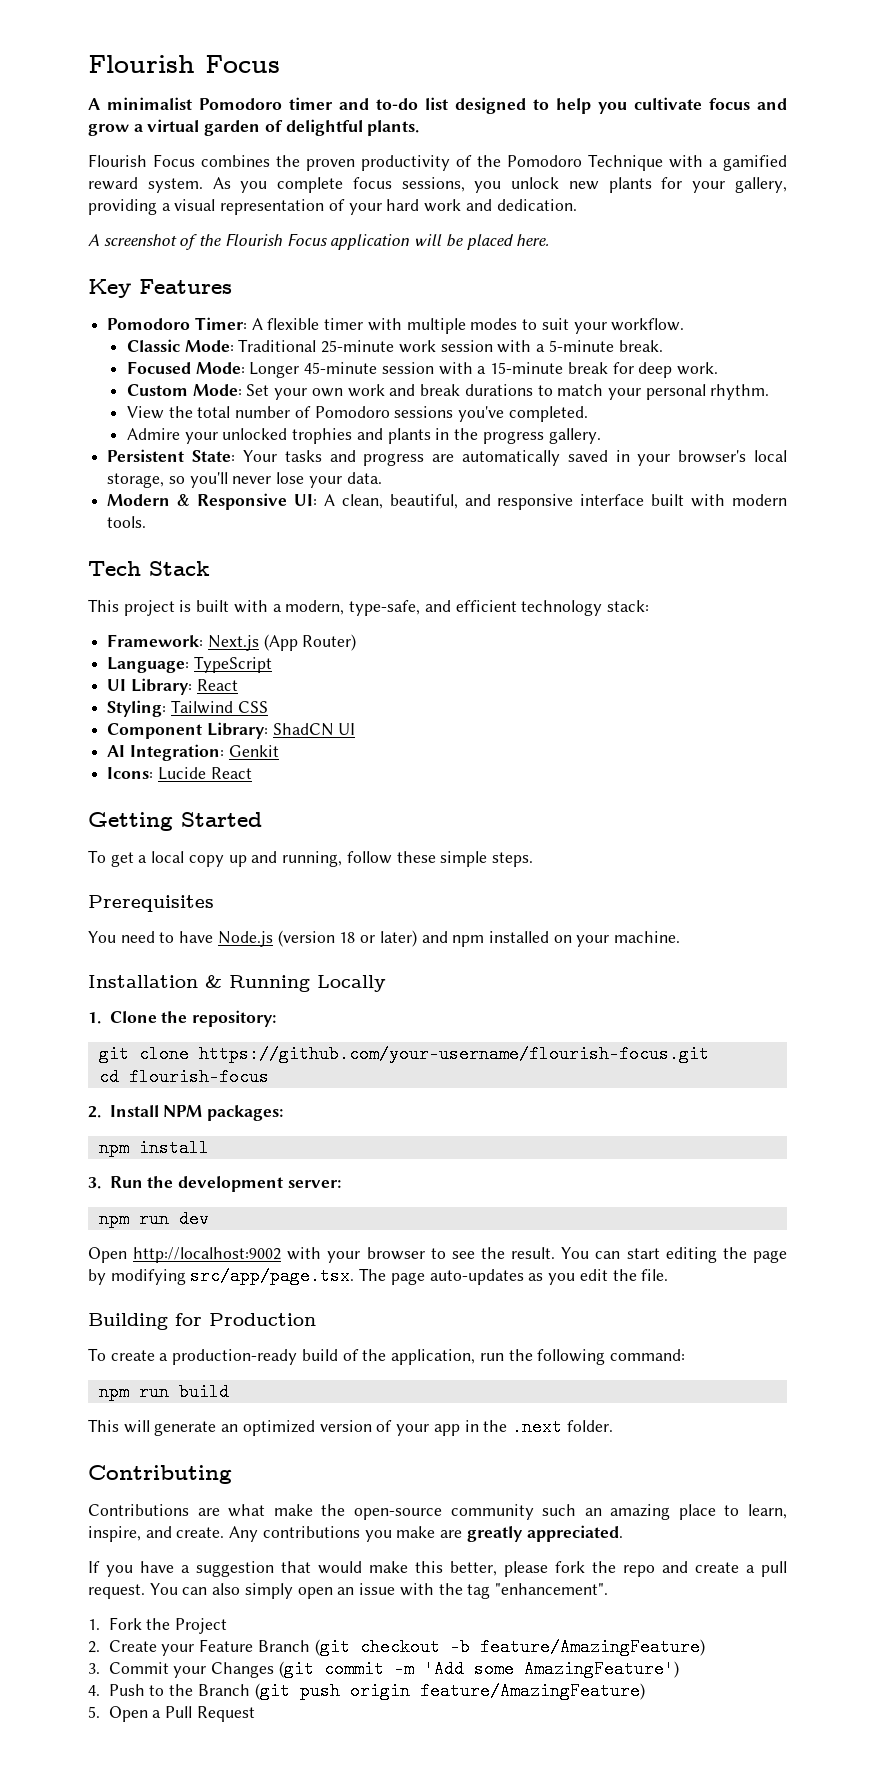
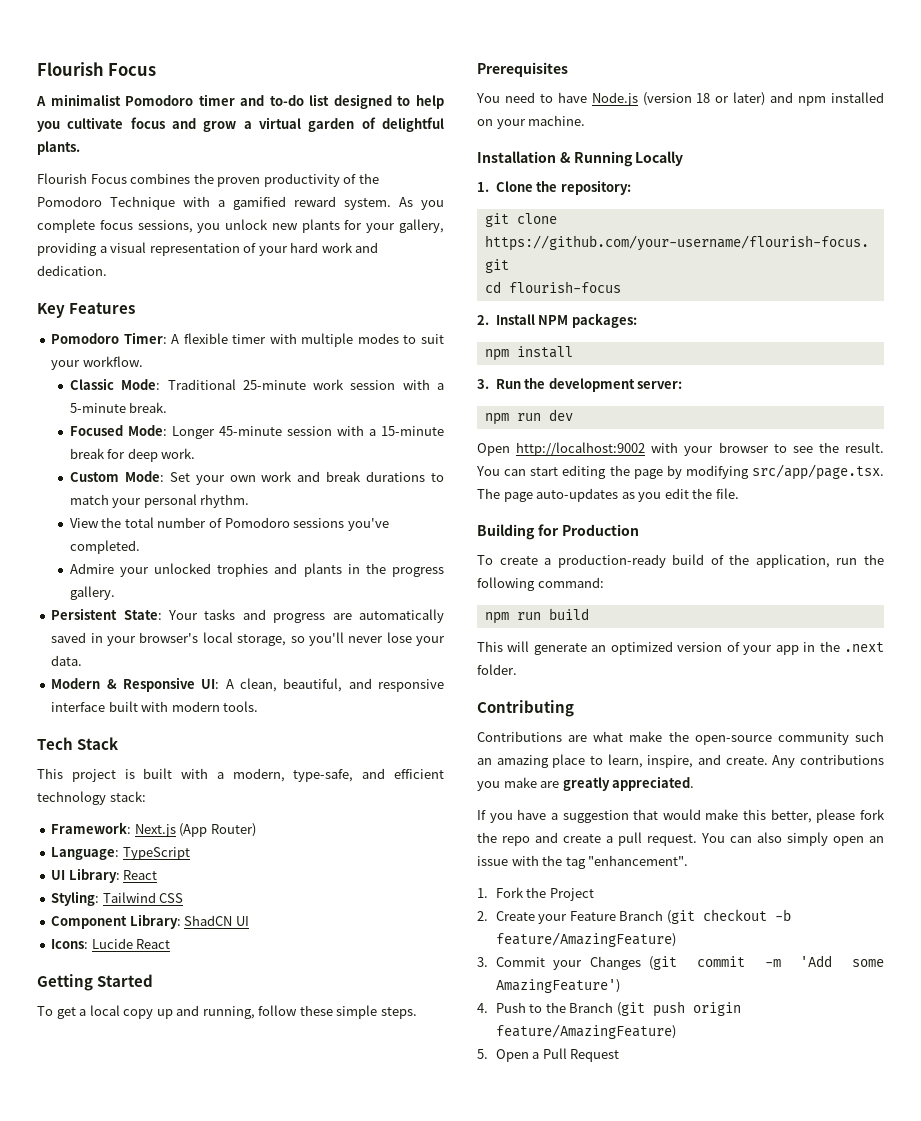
[88,233,550,250] // A screenshot of the Flourish Focus application will be placed here. -> (107, 270) none
[107,744,279,761] // AI Integration: Genkit -> (249, 921) none

